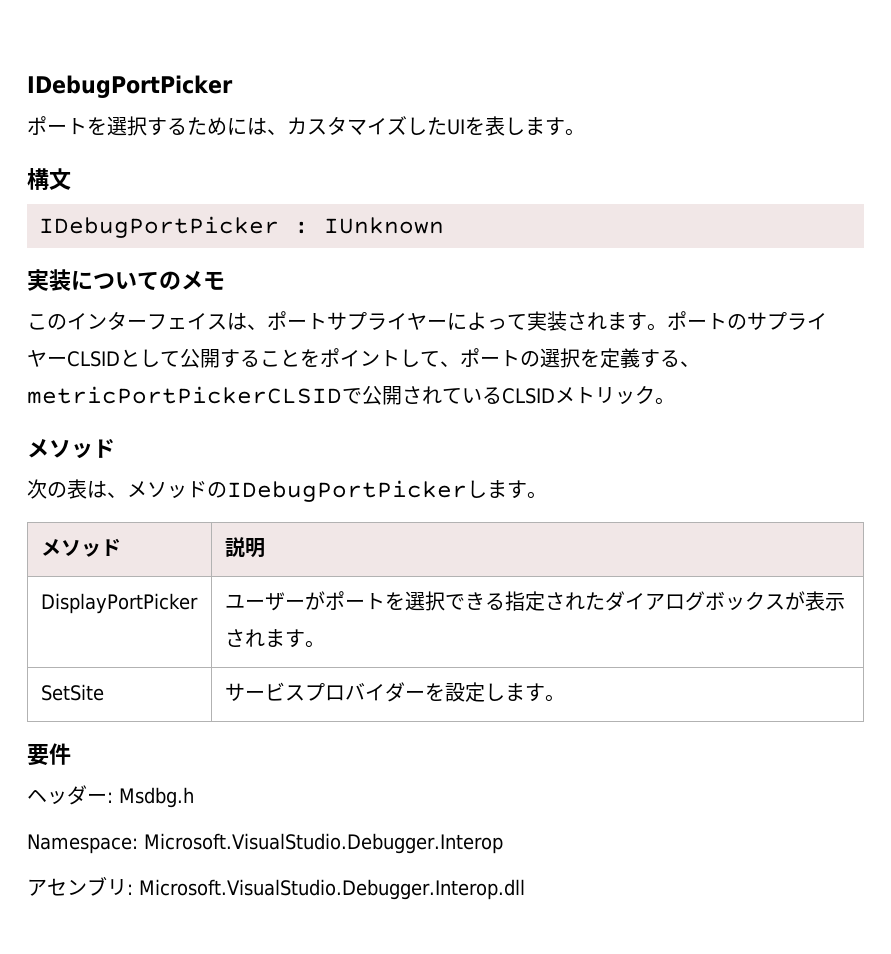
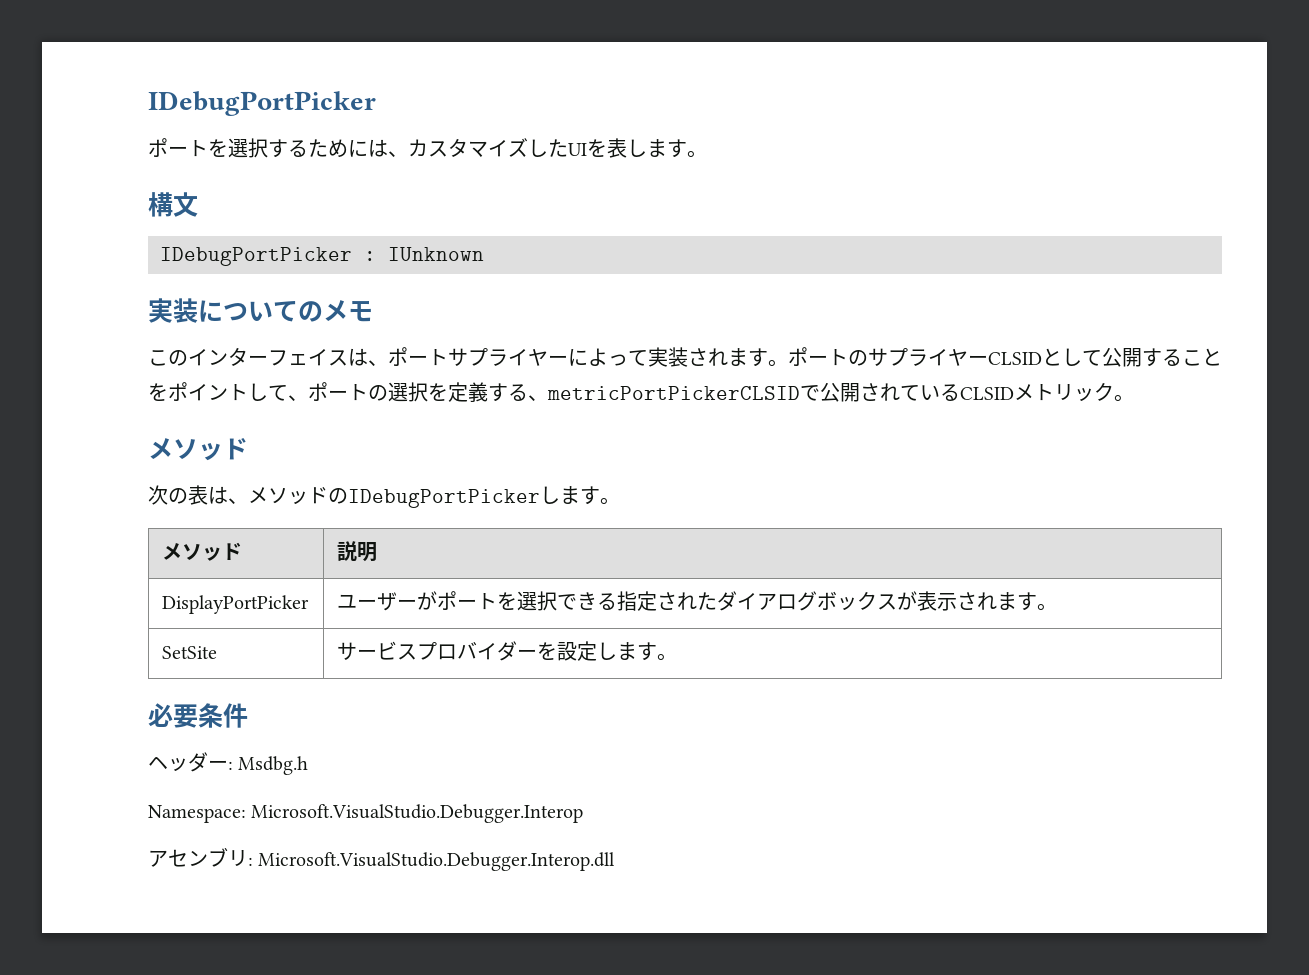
[27,744,49,766] 要 -> [148,703,223,728] 必要条

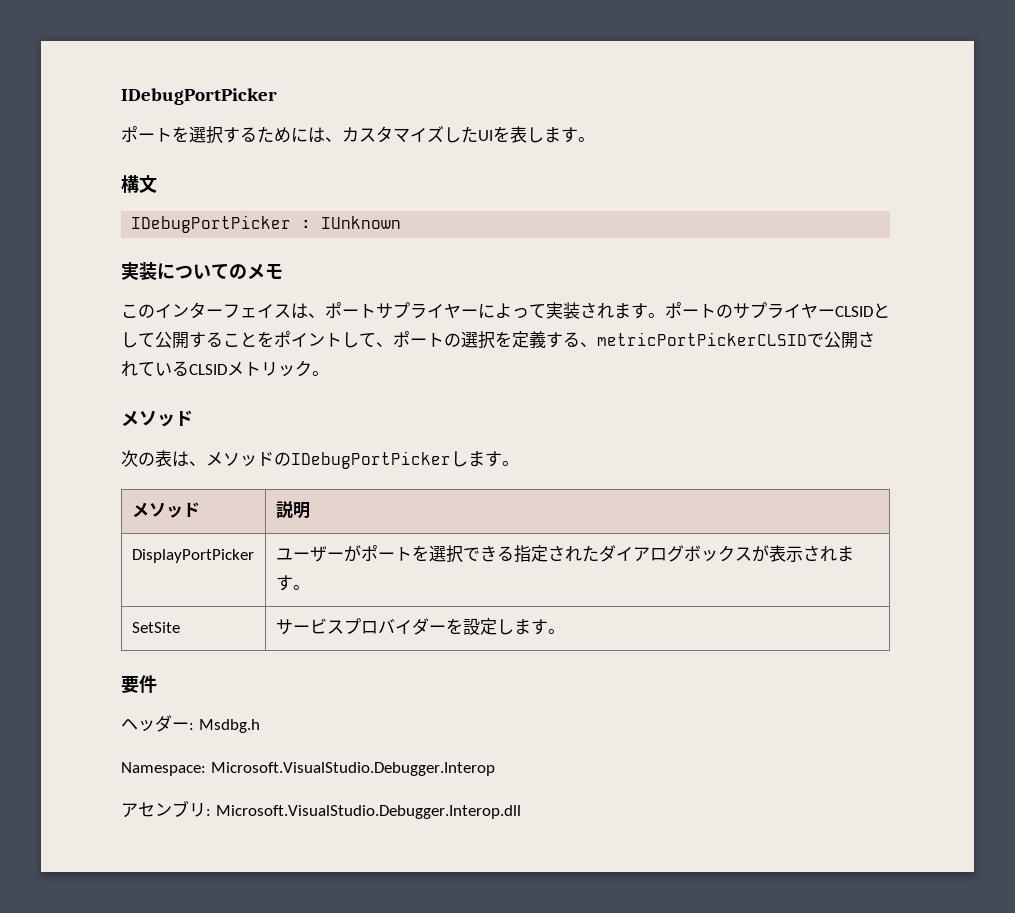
[148,703,223,728] 必要条 -> [121,676,139,693] 要

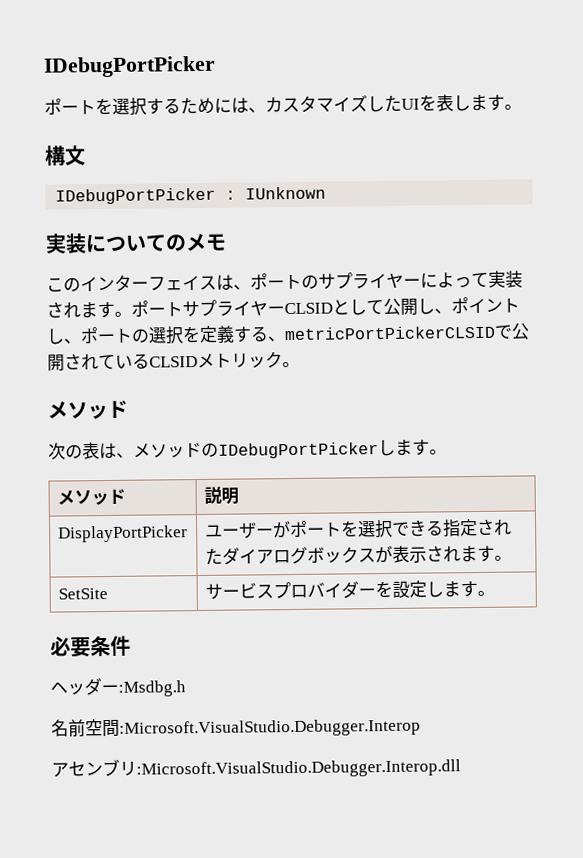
(376, 311) none -> [301,274,319,289] の
[716,304,733,318] の -> (183, 309) none
[189,331,274,348] することを -> [417,298,452,315] し、
[359,333,376,347] て -> (65, 336) none
[121,676,139,693] 要 -> [50,635,111,658] 必要条
[189,719,260,733] [121,762,495,776] : Msdbg.h // Namespace: Microsoft.VisualStudio.Debugger.Interop -> [118,680,186,697] [51,718,421,738] :Msdbg.h // 名前空間:Microsoft.VisualStudio.Debugger.Interop
[206,805,521,819] : Microsoft.VisualStudio.Debugger.Interop.dll -> [136,759,461,779] :Microsoft.VisualStudio.Debugger.Interop.dll

